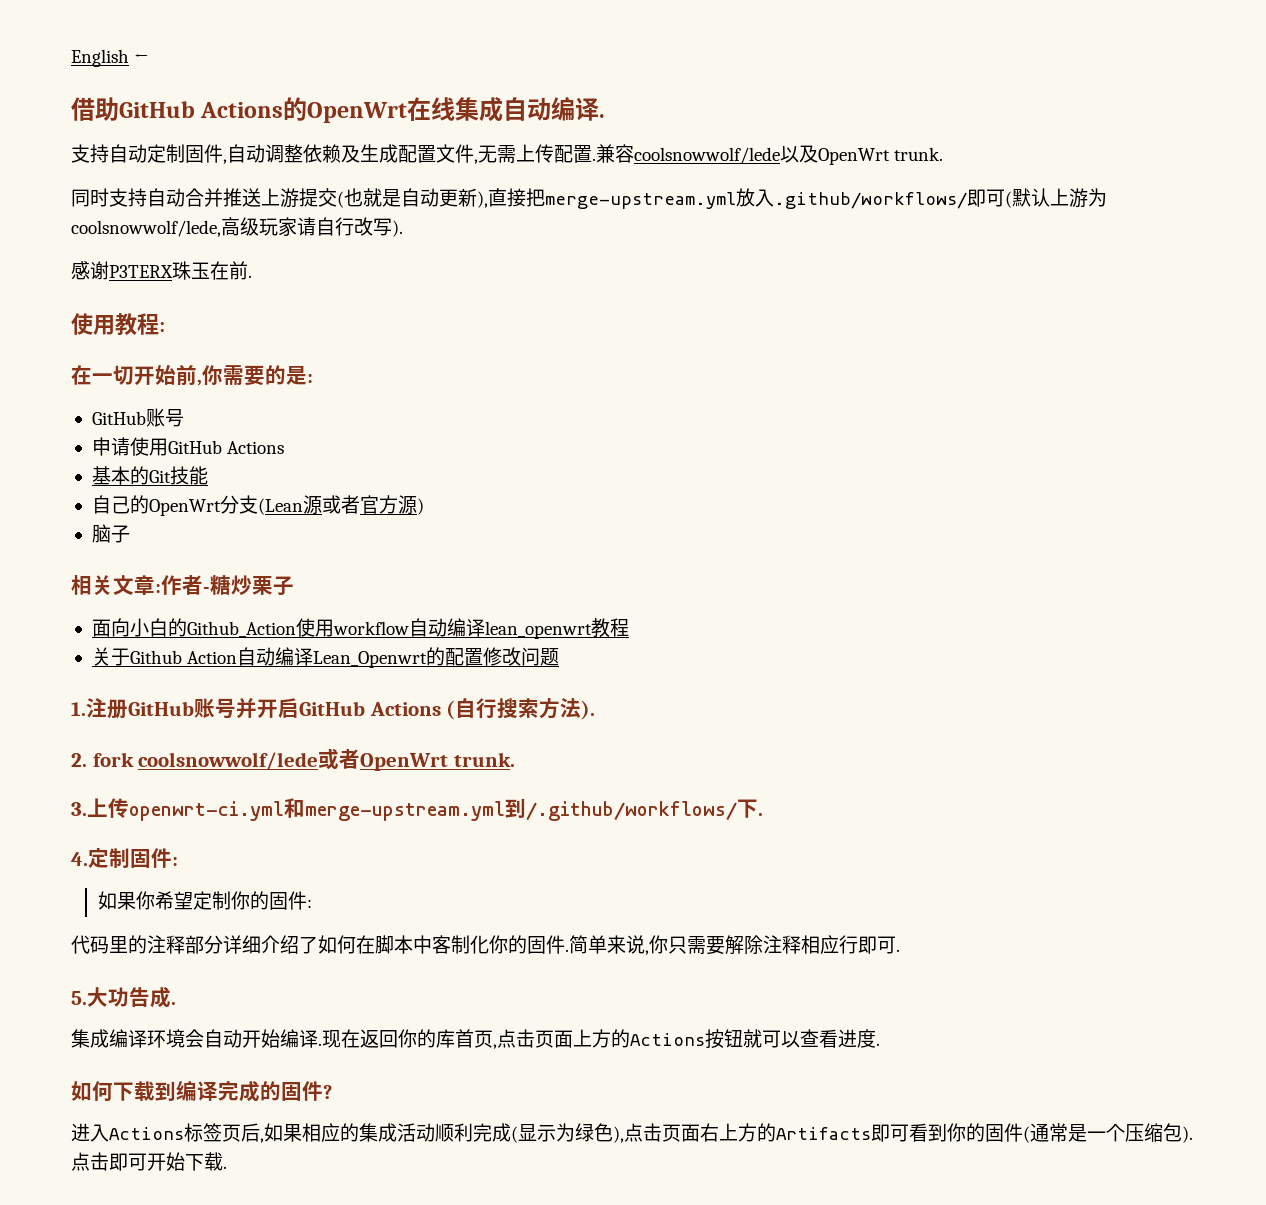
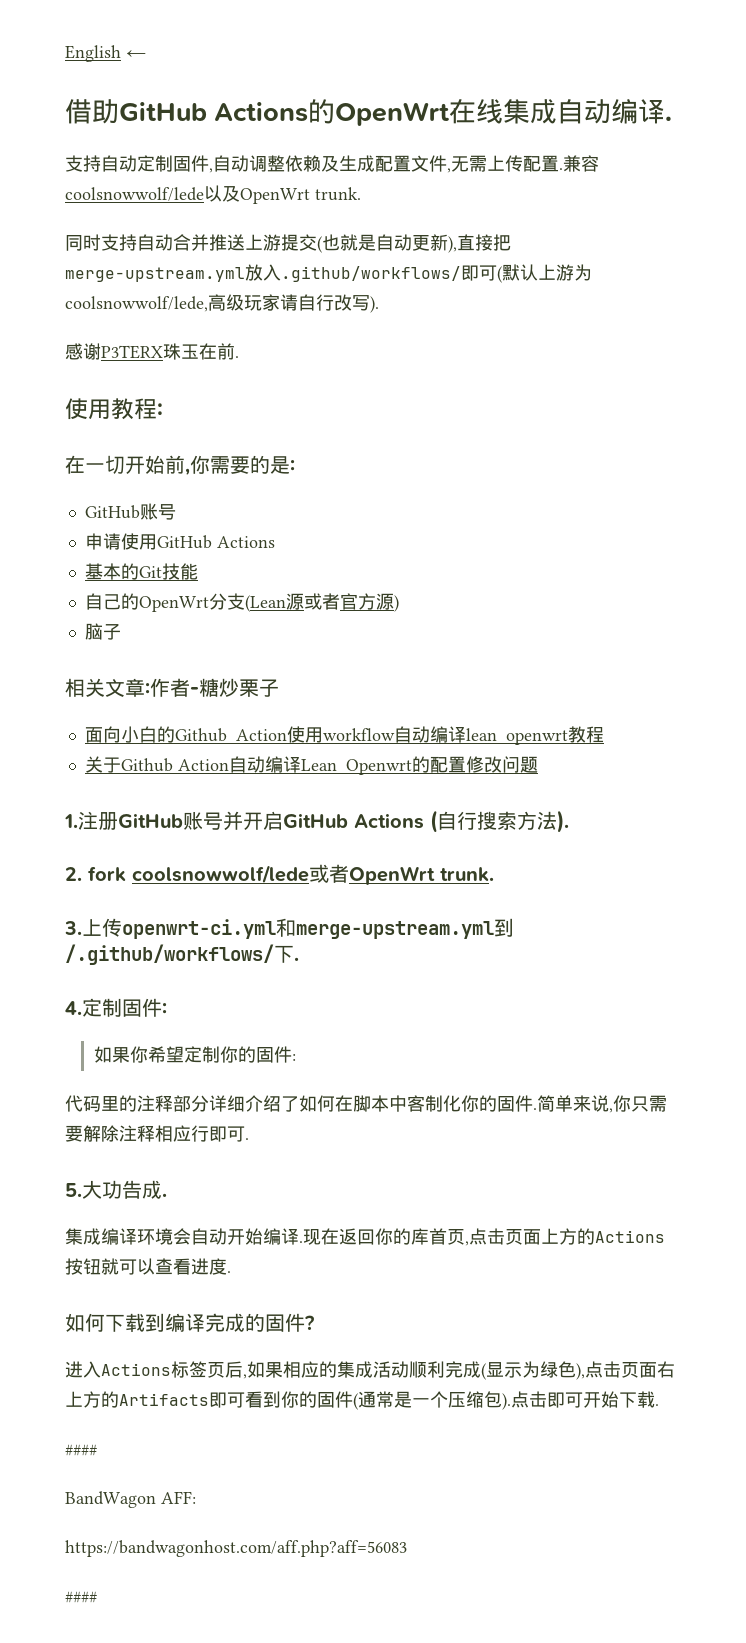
(227, 1167) none -> [65,1444,97,1456] [65,1491,196,1508] [65,1540,407,1557] [65,1591,97,1603] // #### // BandWagon AFF: // https://bandwagonhost.com/aff.php?aff=56083 // ####

